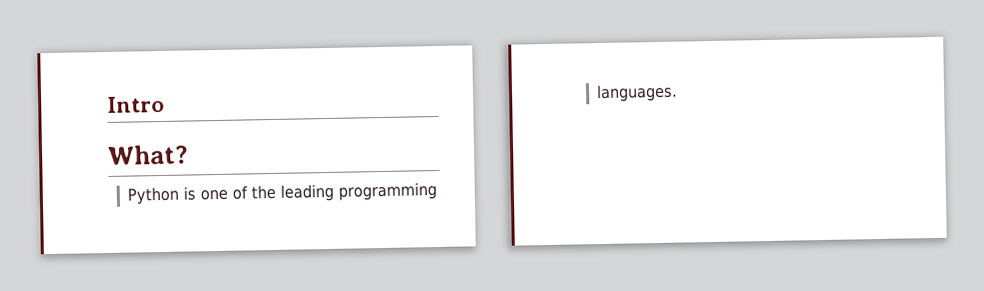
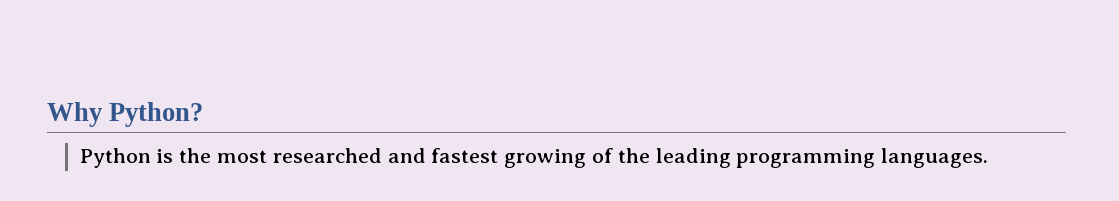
[107,95,165,113] [107,144,189,165] Intro // What? -> [47,102,204,127] Why Python?
[200,189,229,201] one -> [179,148,587,168] the most researched and fastest growing

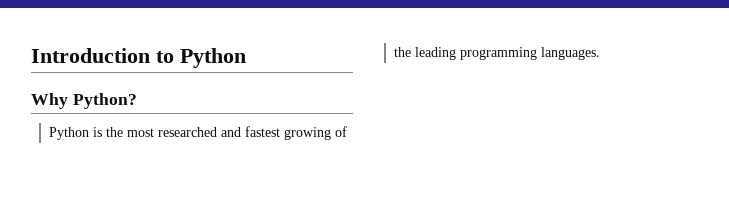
(47, 114) none -> [31,48,246,68] Introduction to Python //

